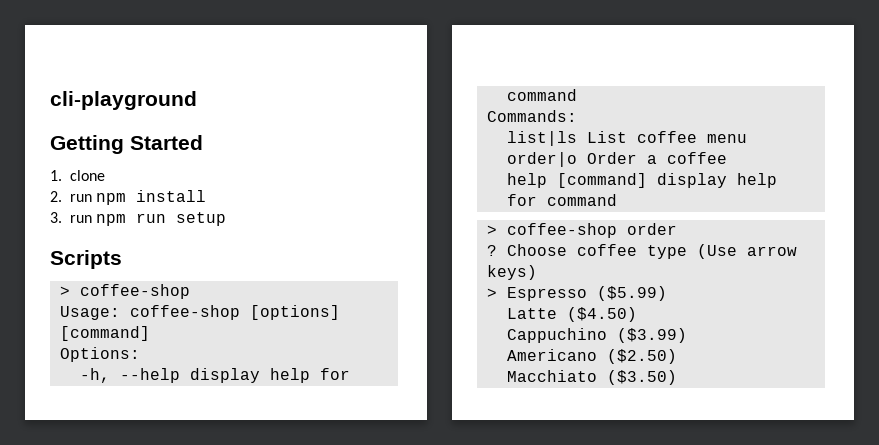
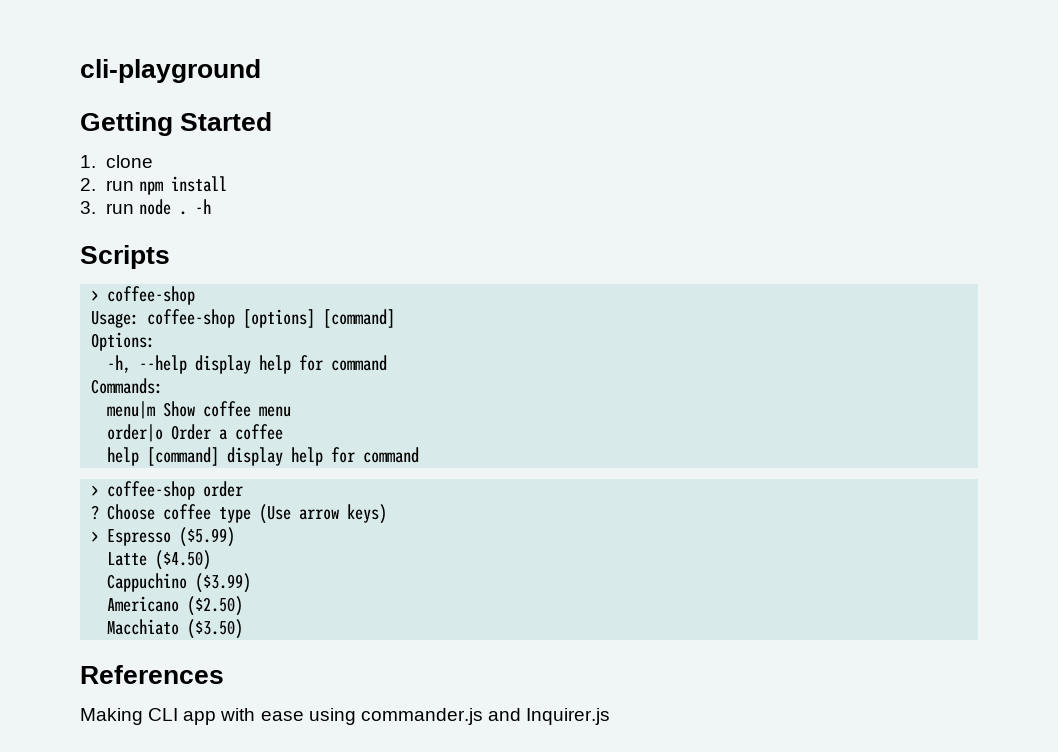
[96,212,227,226] npm run setup -> [138,199,211,215] node . -h
[506,131,627,146] list|ls List -> [107,401,196,419] menu|m Show
(677, 377) none -> [80,665,224,684] [80,708,611,725] // References // Making CLI app with ease using commander.js and Inquirer.js

